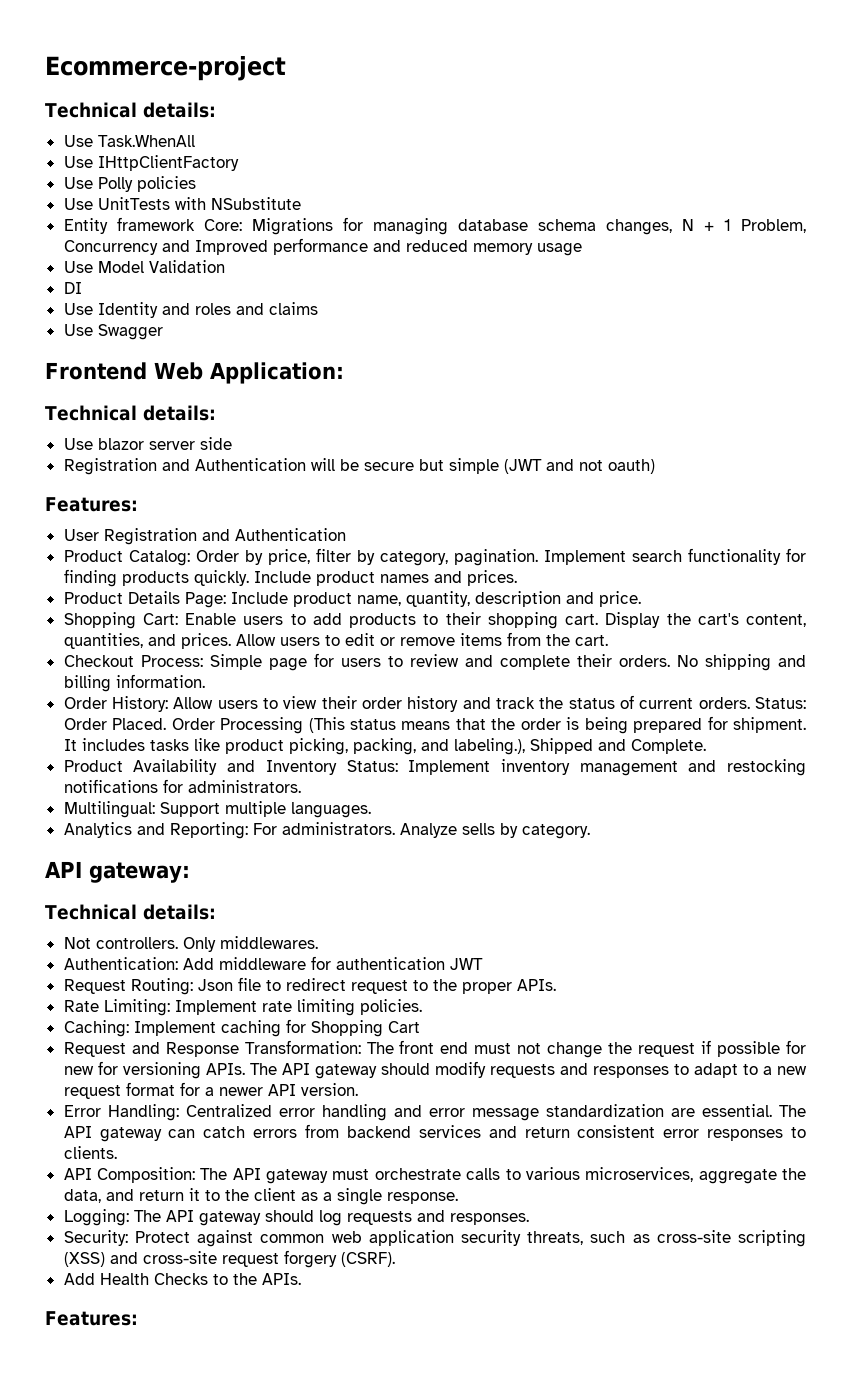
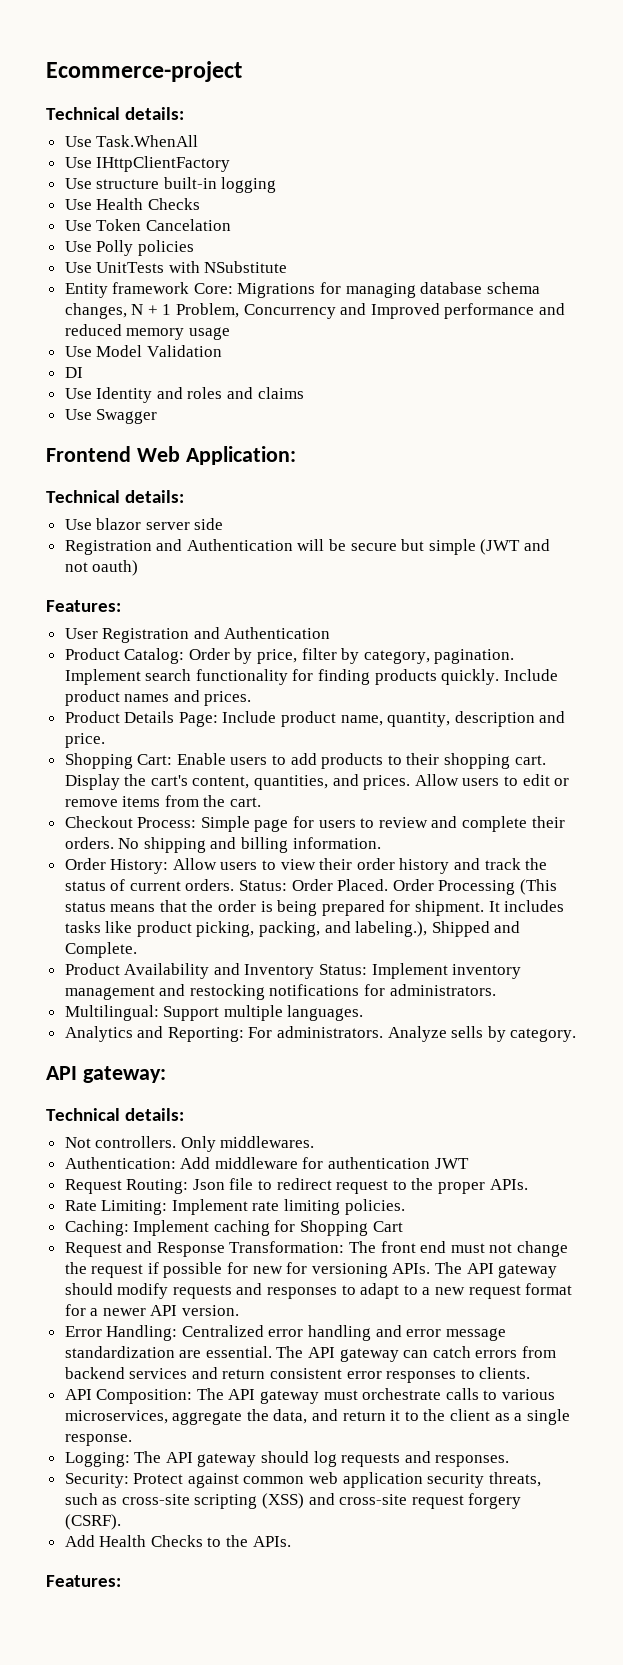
(239, 163) none -> [64,177,277,193] [64,198,200,210] [64,219,231,231] // Use structure built-in logging // Use Health Checks // Use Token Cancelation

